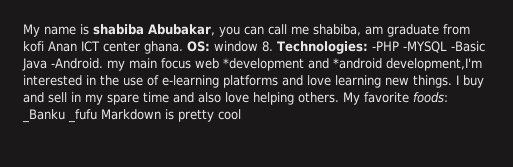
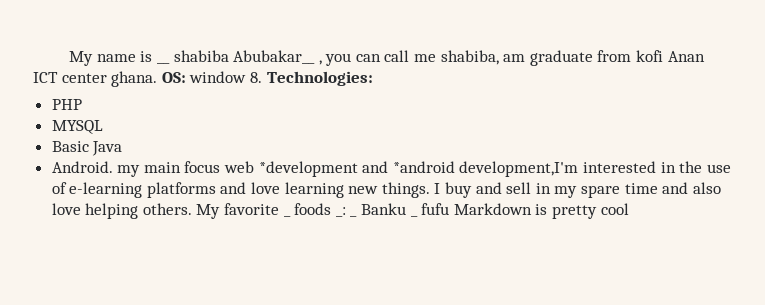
[93,24,215,36] shabiba Abubakar, -> [156,62,170,64] [173,50,322,65] __ shabiba Abubakar__ ,
[371,41,485,53] -PHP -MYSQL -Basic -> [51,99,82,110] [51,120,103,134] [51,141,89,152] // PHP // MYSQL // Basic
[51,58,103,69] -Android. -> [51,161,113,173] // Android.
[413,92,448,103] [22,109,97,123] foods: _Banku _fufu -> [283,215,291,217] [294,203,358,217] [361,203,407,215] [410,215,418,217] [421,203,450,215] _ foods _: _ Banku _ fufu

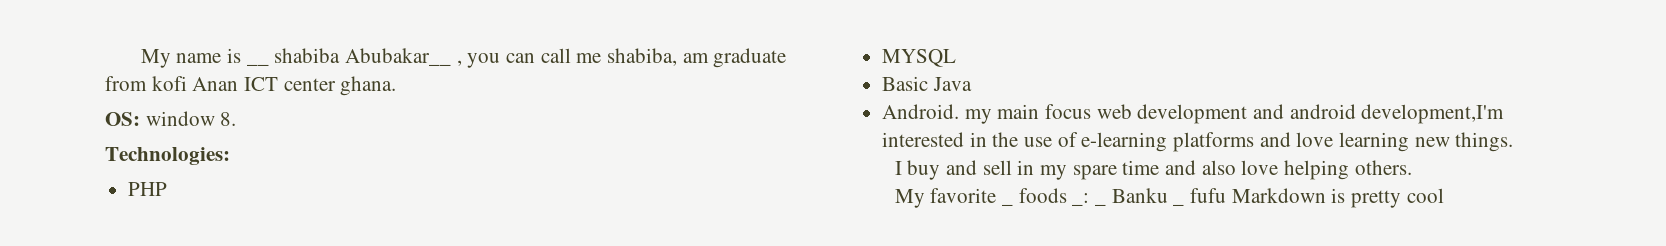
(158, 79) none -> (397, 86) //
(262, 77) none -> (237, 119) //
[258,161,455,177] *development and *android -> [1137,104,1356,124] development and android
(430, 190) none -> (1514, 142) //
(192, 209) none -> (1412, 167) //

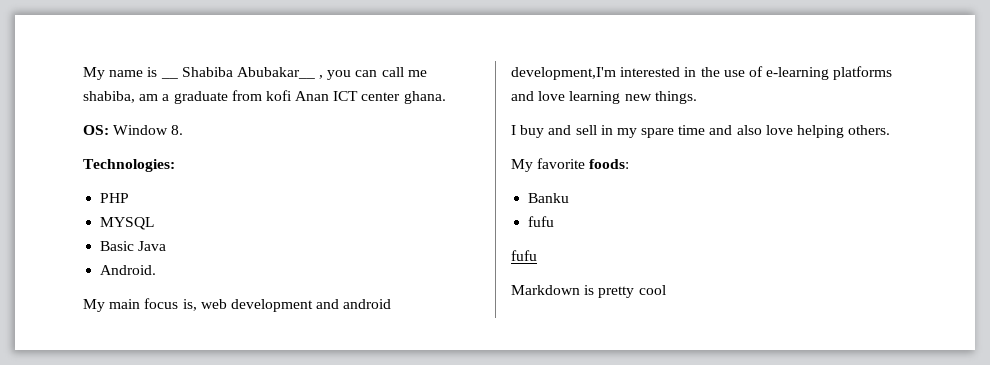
[274,48,341,63] shabiba -> [181,67,233,77] Shabiba
(709, 58) none -> [162,94,170,101] a
[145,111,215,126] window -> [113,125,169,135] Window
[964,109,992,124] my -> [83,299,105,312] // My
(1092, 111) none -> [182,299,197,311] is,
[1002,203,1014,206] [1018,188,1107,206] _ foods _: _ -> [589,159,630,169] foods: //
[1173,203,1185,206] [1190,188,1227,203] _ fufu -> [528,216,555,227] [511,250,537,261] // fufu // fufu //

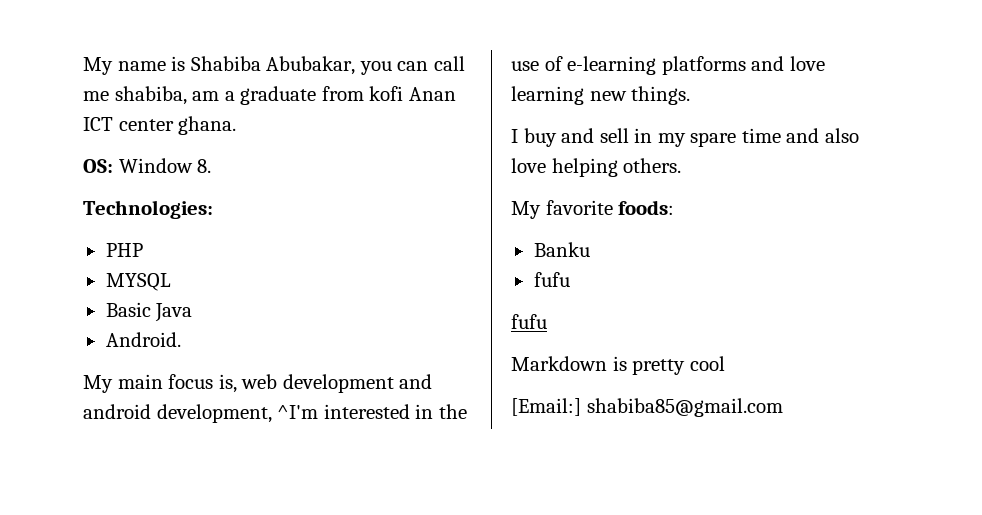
[160,77,178,79] [181,67,324,79] __ Shabiba Abubakar__ , -> [190,56,356,75] Shabiba Abubakar,
[511,67,616,80] development,I'm -> [156,404,319,423] development, ^I'm
(666, 290) none -> [511,398,783,417] // [Email:] shabiba85@gmail.com

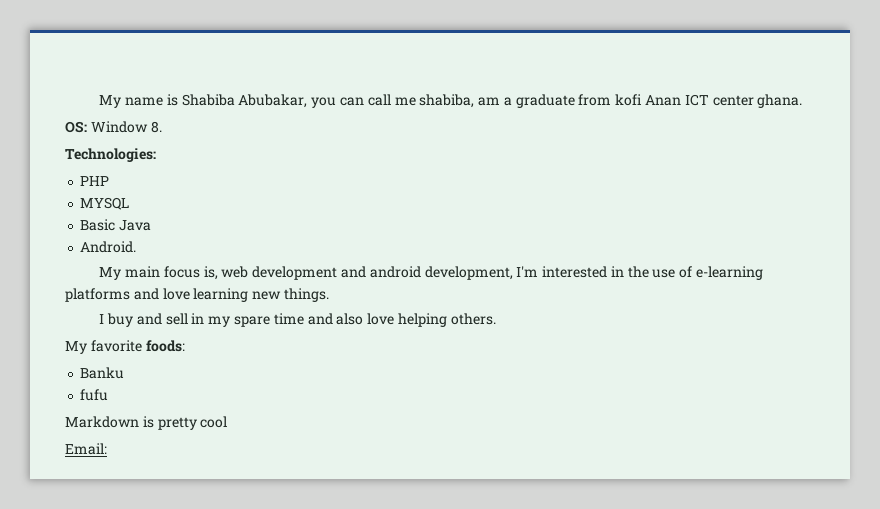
[277,405,319,419] ^I'm -> [516,266,539,277] I'm
[511,314,547,329] // fufu -> (109, 395) none
[511,398,783,417] [Email:] shabiba85@gmail.com -> [65,443,107,455] Email:

